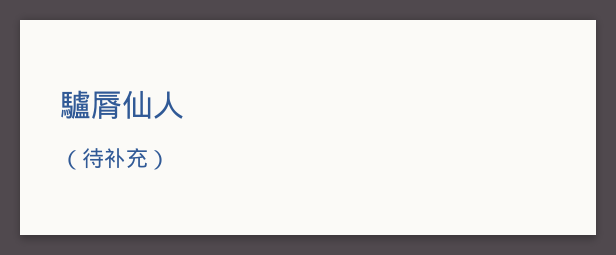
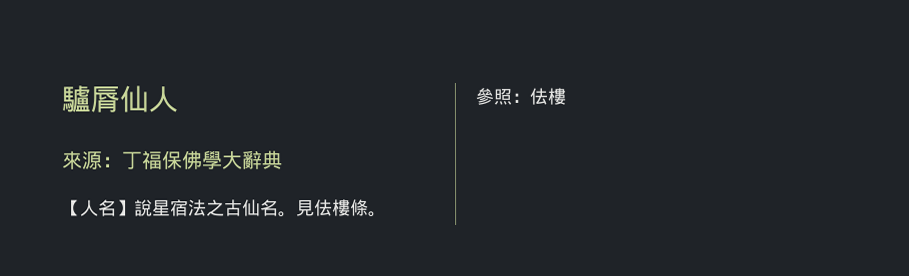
[60,148,170,170] （待补充） -> [62,150,283,170] [62,199,387,218] [475,87,566,105] 來源：丁福保佛學大辭典 // 【人名】說星宿法之古仙名。見佉樓條。 // 參照：佉樓

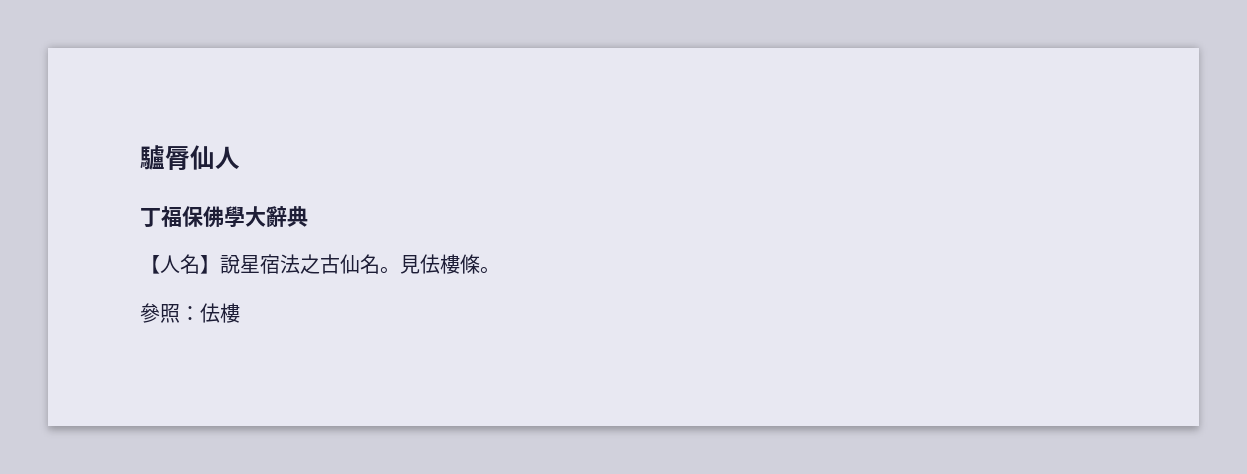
[62,150,123,170] 來源： -> (240, 157) none

